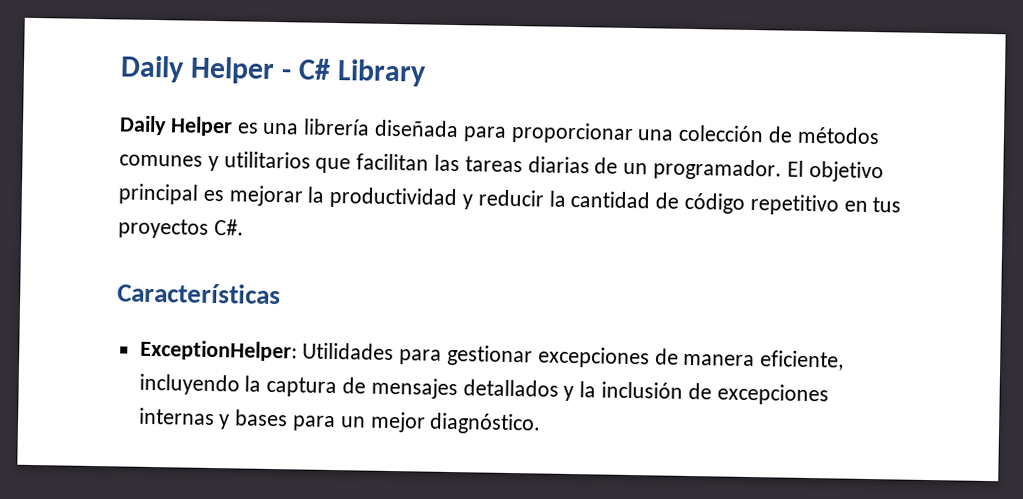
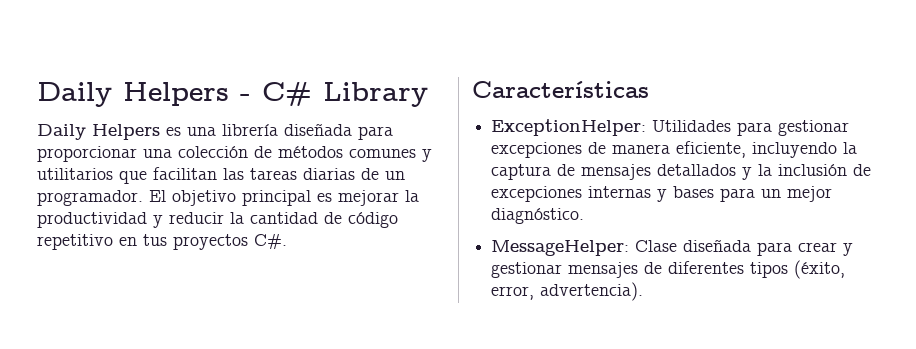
[120,55,276,85] Daily Helper -> [37,82,229,107] Daily Helpers
[169,116,233,137] Helper -> [92,124,160,140] Helpers
(542, 423) none -> [491,239,854,256] [491,260,846,279] [491,282,644,301] // MessageHelper: Clase diseñada para crear y gestionar mensajes de diferentes tipos (éxito, error, advertencia).

